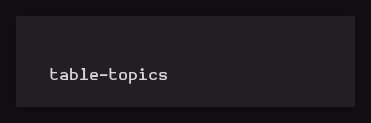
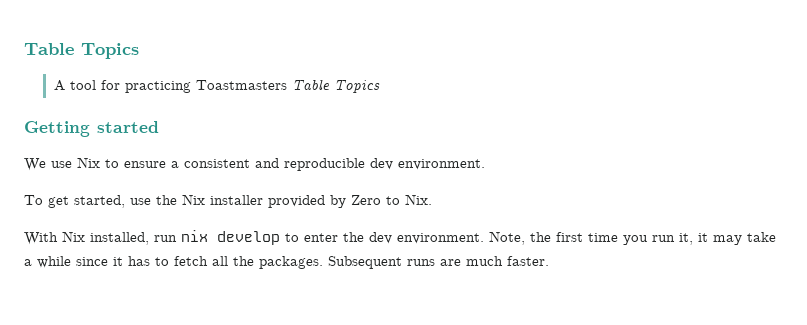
[49,68,168,84] table-topics -> [24,43,139,59] [53,79,380,93] [24,121,159,137] [24,157,485,171] [24,194,432,208] [24,230,776,245] [24,256,549,269] Table Topics // A tool for practicing Toastmasters Table Topics // Getting started // We use Nix to ensure a consistent and reproducible dev environment. // To get started, use the Nix installer provided by Zero to Nix. // With Nix installed, run nix develop to enter the dev environment. Note, the first time you run it, it may take a while since it has to fetch all the packages. Subsequent runs are much faster.

